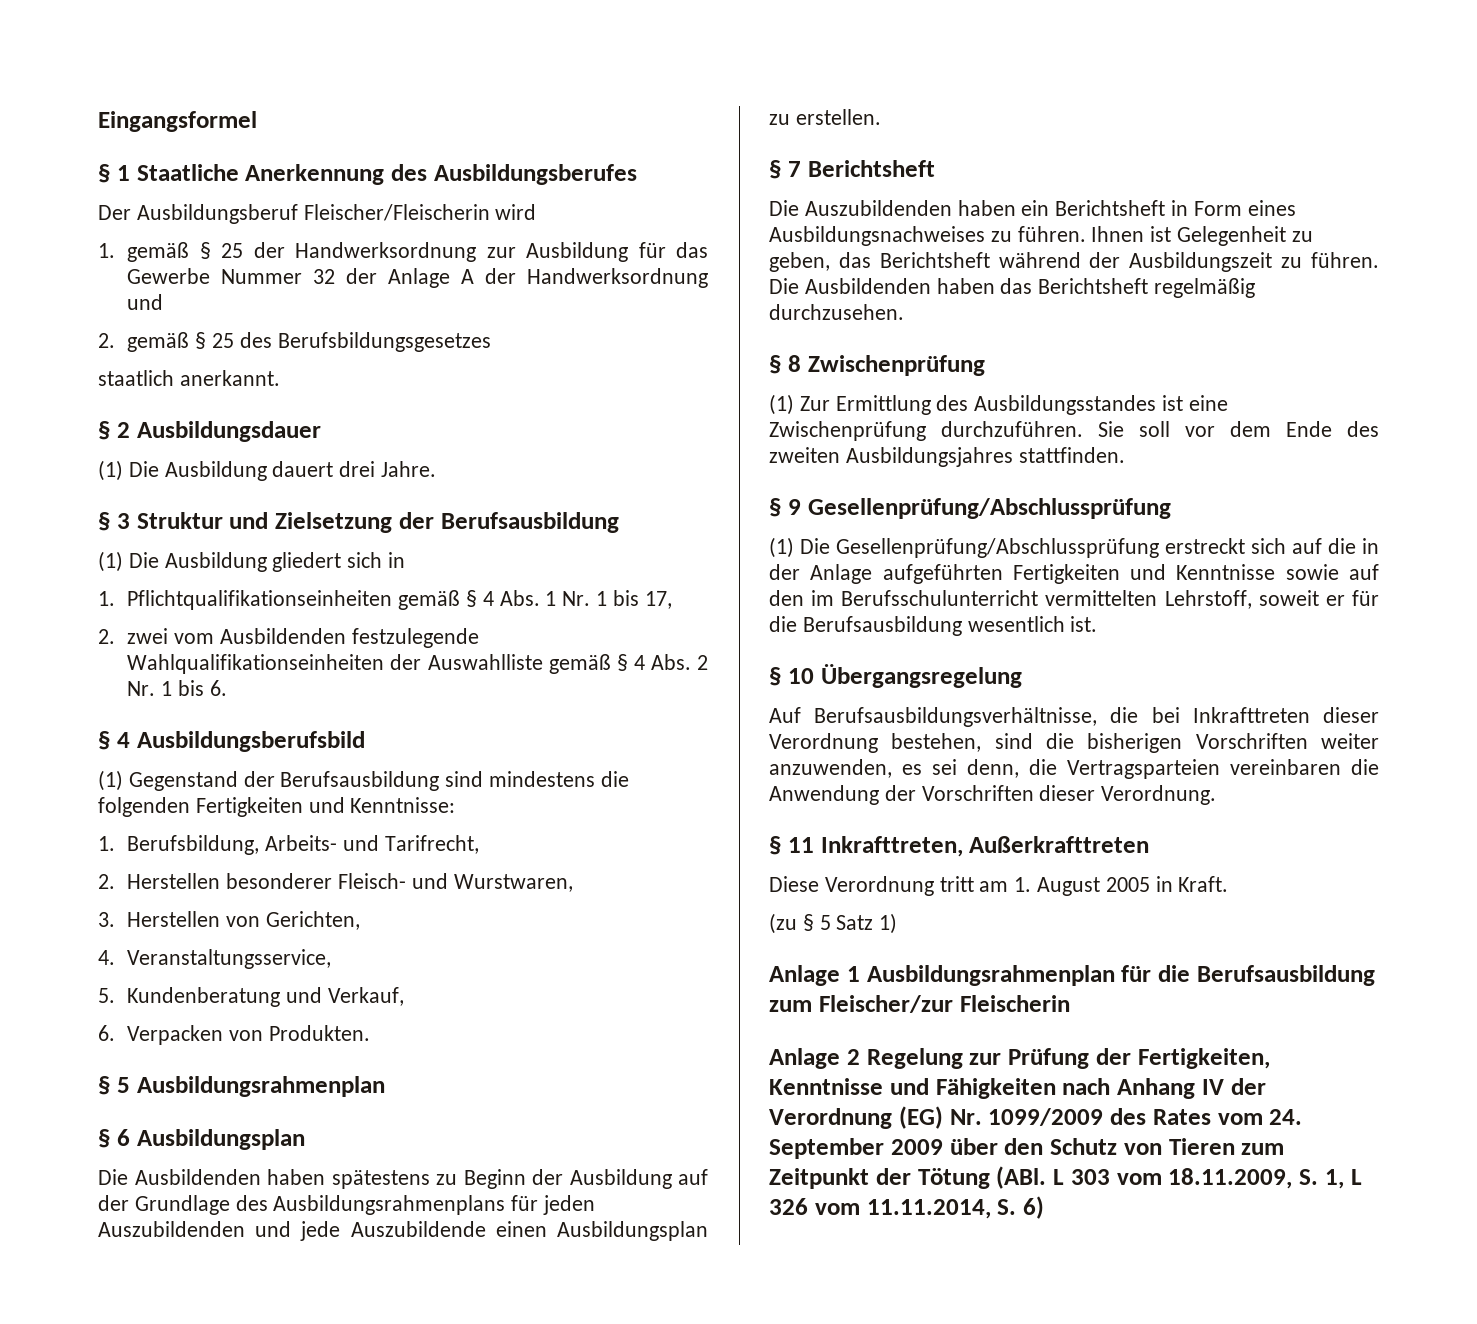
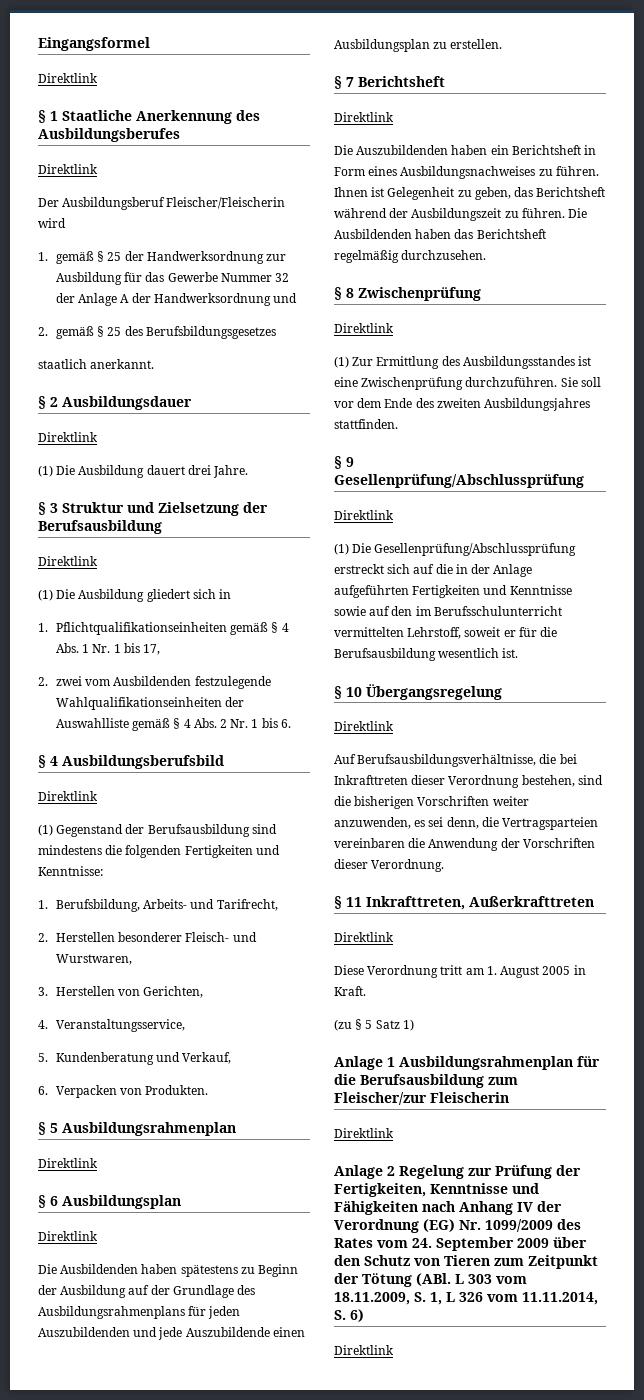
(257, 121) none -> [38,73,98,83] // Direktlink
(637, 174) none -> [38,164,98,174] // Direktlink
(321, 431) none -> [38,432,98,442] // Direktlink
(619, 522) none -> [38,556,98,566] // Direktlink
(365, 741) none -> [38,791,98,801] // Direktlink
(385, 1086) none -> [38,1158,98,1168] // Direktlink
(305, 1139) none -> [38,1231,98,1241] // Direktlink
(935, 168) none -> [334,112,394,122] // Direktlink
(985, 365) none -> [334,323,394,333] // Direktlink
(1171, 508) none -> [334,510,394,520] // Direktlink
(1022, 676) none -> [334,721,394,731] // Direktlink
(1150, 844) none -> [334,932,394,942] // Direktlink
(1070, 1003) none -> [334,1128,394,1138] // Direktlink
(1044, 1207) none -> [334,1345,394,1355] // Direktlink

